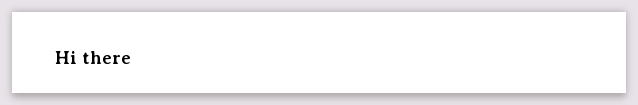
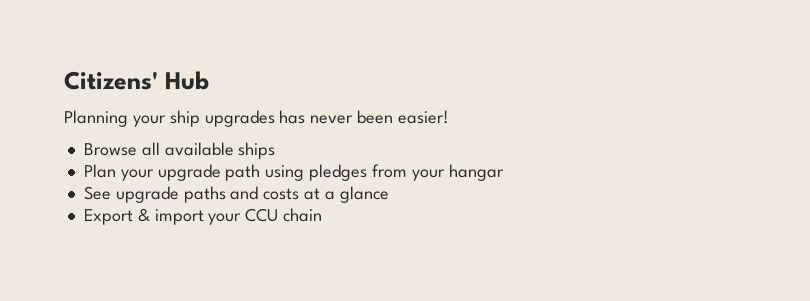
[55,51,131,64] Hi there -> [64,71,209,90] [64,110,450,127] [83,142,276,159] [83,164,504,181] [83,186,389,203] [83,208,323,225] Citizens' Hub // Planning your ship upgrades has never been easier! // Browse all available ships // Plan your upgrade path using pledges from your hangar // See upgrade paths and costs at a glance // Export & import your CCU chain

